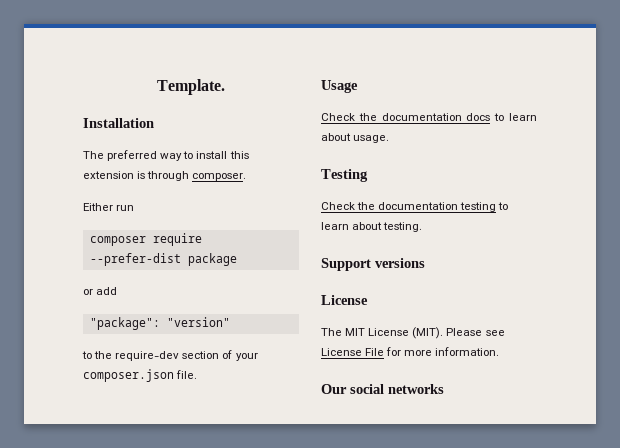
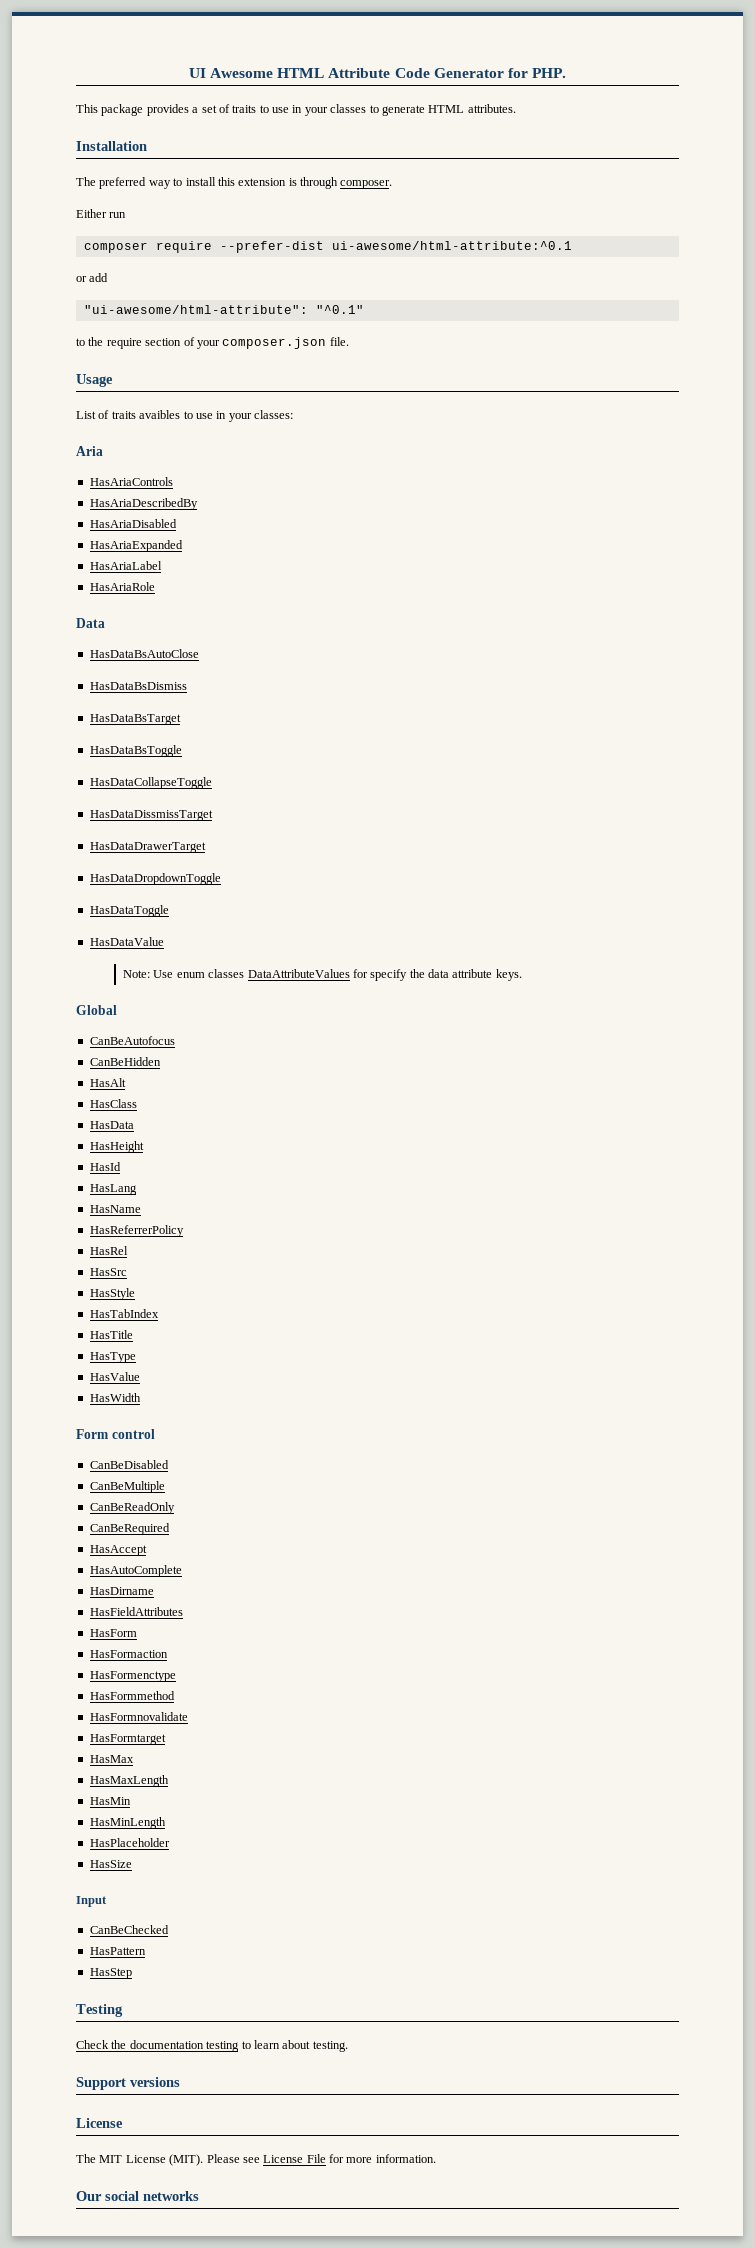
[157,79,225,95] Template. -> [188,68,567,78] [76,104,516,116] UI Awesome HTML Attribute Code Generator for PHP. // This package provides a set of traits to use in your classes to generate HTML attributes.
[187,253,237,266] package -> [331,241,572,250] ui-awesome/html-attribute:^0.1
[89,317,230,330] "package": "version" -> [83,305,364,314] "ui-awesome/html-attribute": "^0.1"
[115,351,180,361] require-dev -> [106,338,142,349] require
[321,113,537,121] [321,133,390,143] Check the documentation docs to learn about usage. -> [76,410,293,422] [76,446,103,456] [89,477,173,486] [89,498,198,510] [89,519,177,528] [89,540,183,552] [89,561,162,570] [89,582,155,591] [76,618,105,628] [89,649,199,658] [89,682,187,690] [89,714,181,725] [89,745,182,757] [89,777,212,789] [89,810,213,821] [89,842,206,853] [89,873,221,885] [89,905,169,917] [89,937,164,946] [123,969,522,981] [76,1005,117,1015] [89,1036,175,1045] [89,1057,161,1066] [89,1078,126,1087] [89,1099,137,1108] [89,1121,134,1129] [89,1141,144,1153] [89,1162,121,1171] [89,1184,137,1195] [89,1205,141,1213] [89,1225,184,1237] [89,1246,128,1255] [89,1268,127,1276] [89,1288,135,1300] [89,1309,159,1318] [89,1330,133,1339] [89,1352,136,1363] [89,1372,140,1381] [89,1393,141,1402] [76,1429,155,1439] [89,1460,169,1469] [89,1481,165,1493] [89,1502,175,1514] [89,1523,170,1535] [89,1545,147,1556] [89,1565,182,1577] [89,1587,154,1595] [89,1607,183,1616] [89,1629,137,1637] [89,1650,168,1658] [89,1671,176,1682] [89,1691,175,1700] [89,1712,188,1721] [89,1734,166,1745] [89,1755,134,1763] [89,1775,169,1787] [89,1797,131,1805] [89,1817,166,1829] [89,1838,170,1847] [89,1860,132,1868] [76,1896,107,1907] [89,1925,169,1934] [89,1947,146,1955] [89,1968,132,1979] List of traits avaibles to use in your classes: // Aria // HasAriaControls // HasAriaDescribedBy // HasAriaDisabled // HasAriaExpanded // HasAriaLabel // HasAriaRole // Data // HasDataBsAutoClose // HasDataBsDismiss // HasDataBsTarget // HasDataBsToggle // HasDataCollapseToggle // HasDataDissmissTarget // HasDataDrawerTarget // HasDataDropdownToggle // HasDataToggle // HasDataValue // Note: Use enum classes DataAttributeValues for specify the data attribute keys. // Global // CanBeAutofocus // CanBeHidden // HasAlt // HasClass // HasData // HasHeight // HasId // HasLang // HasName // HasReferrerPolicy // HasRel // HasSrc // HasStyle // HasTabIndex // HasTitle // HasType // HasValue // HasWidth // Form control // CanBeDisabled // CanBeMultiple // CanBeReadOnly // CanBeRequired // HasAccept // HasAutoComplete // HasDirname // HasFieldAttributes // HasForm // HasFormaction // HasFormenctype // HasFormmethod // HasFormnovalidate // HasFormtarget // HasMax // HasMaxLength // HasMin // HasMinLength // HasPlaceholder // HasSize // Input // CanBeChecked // HasPattern // HasStep

